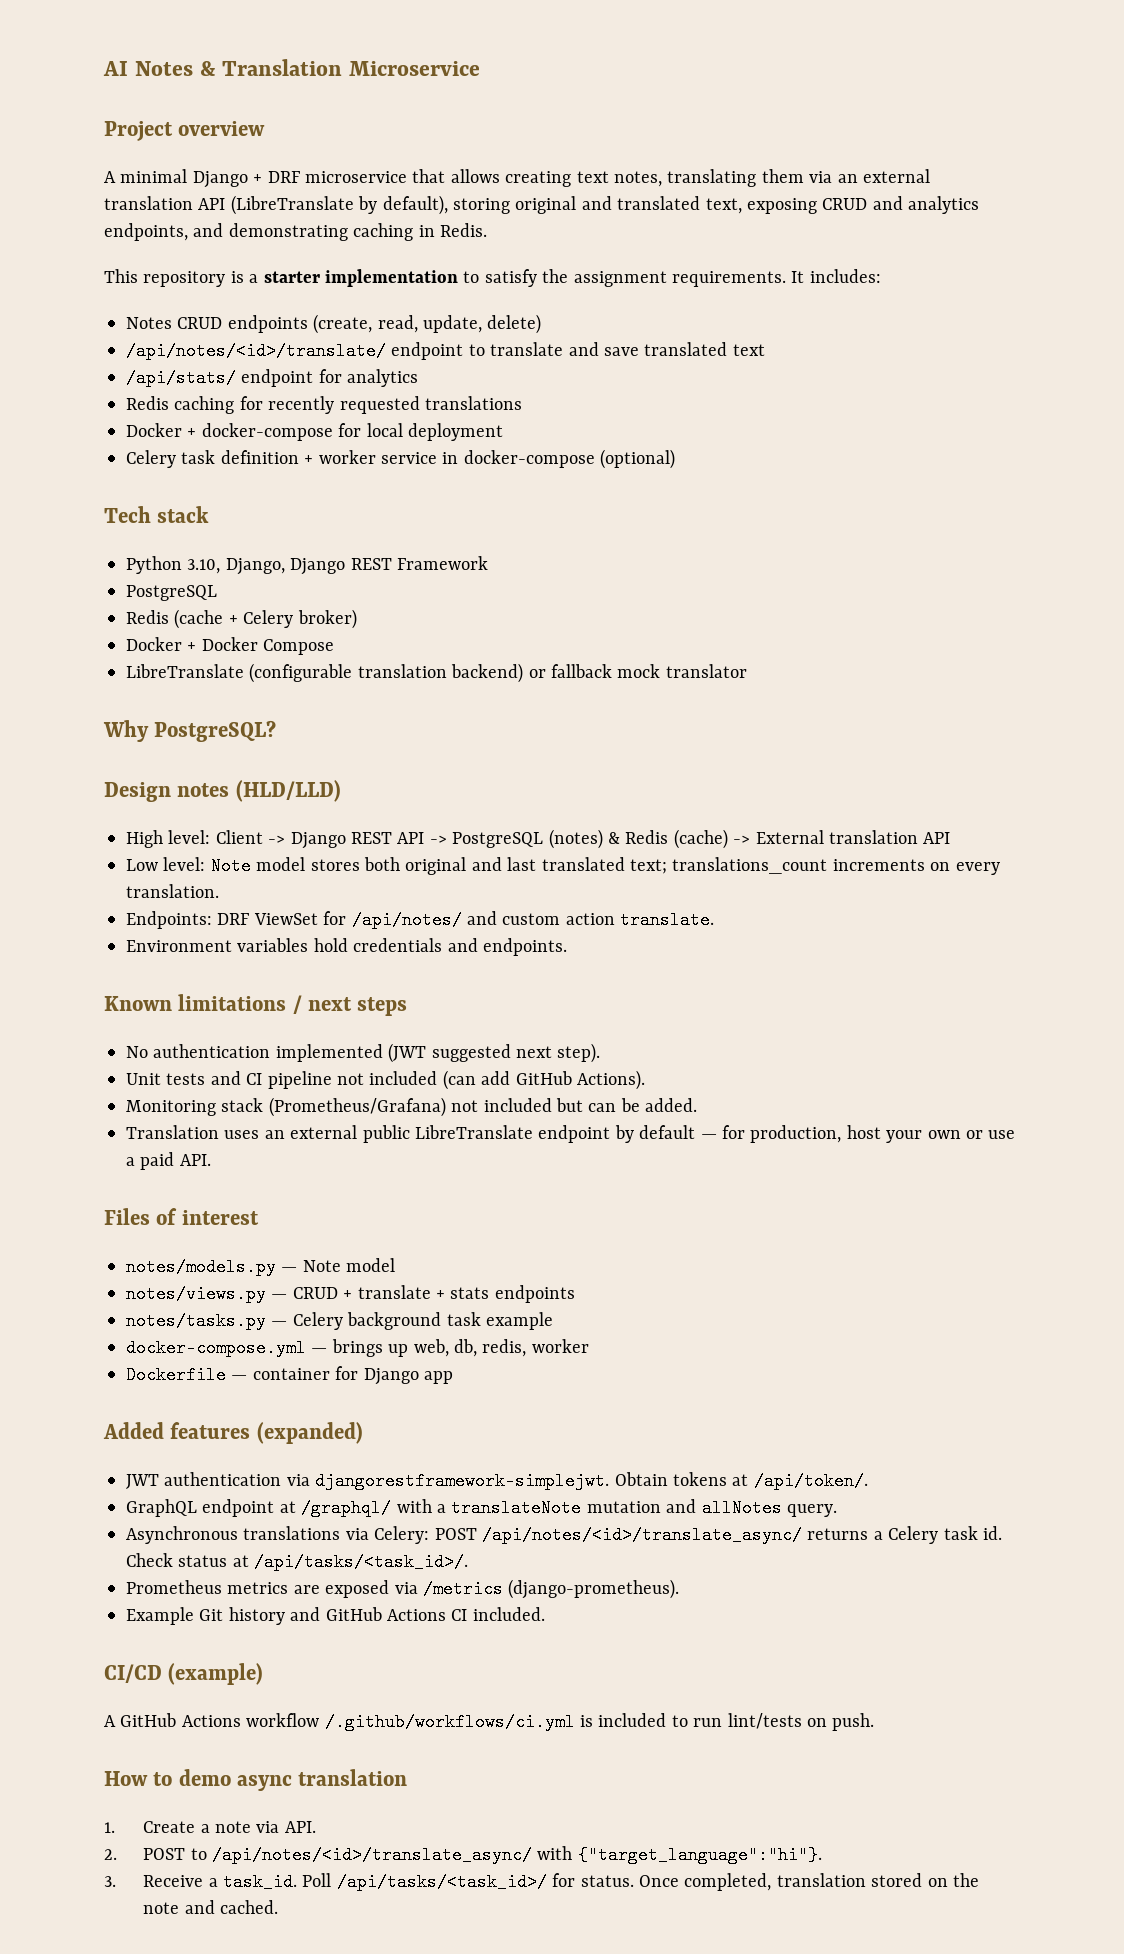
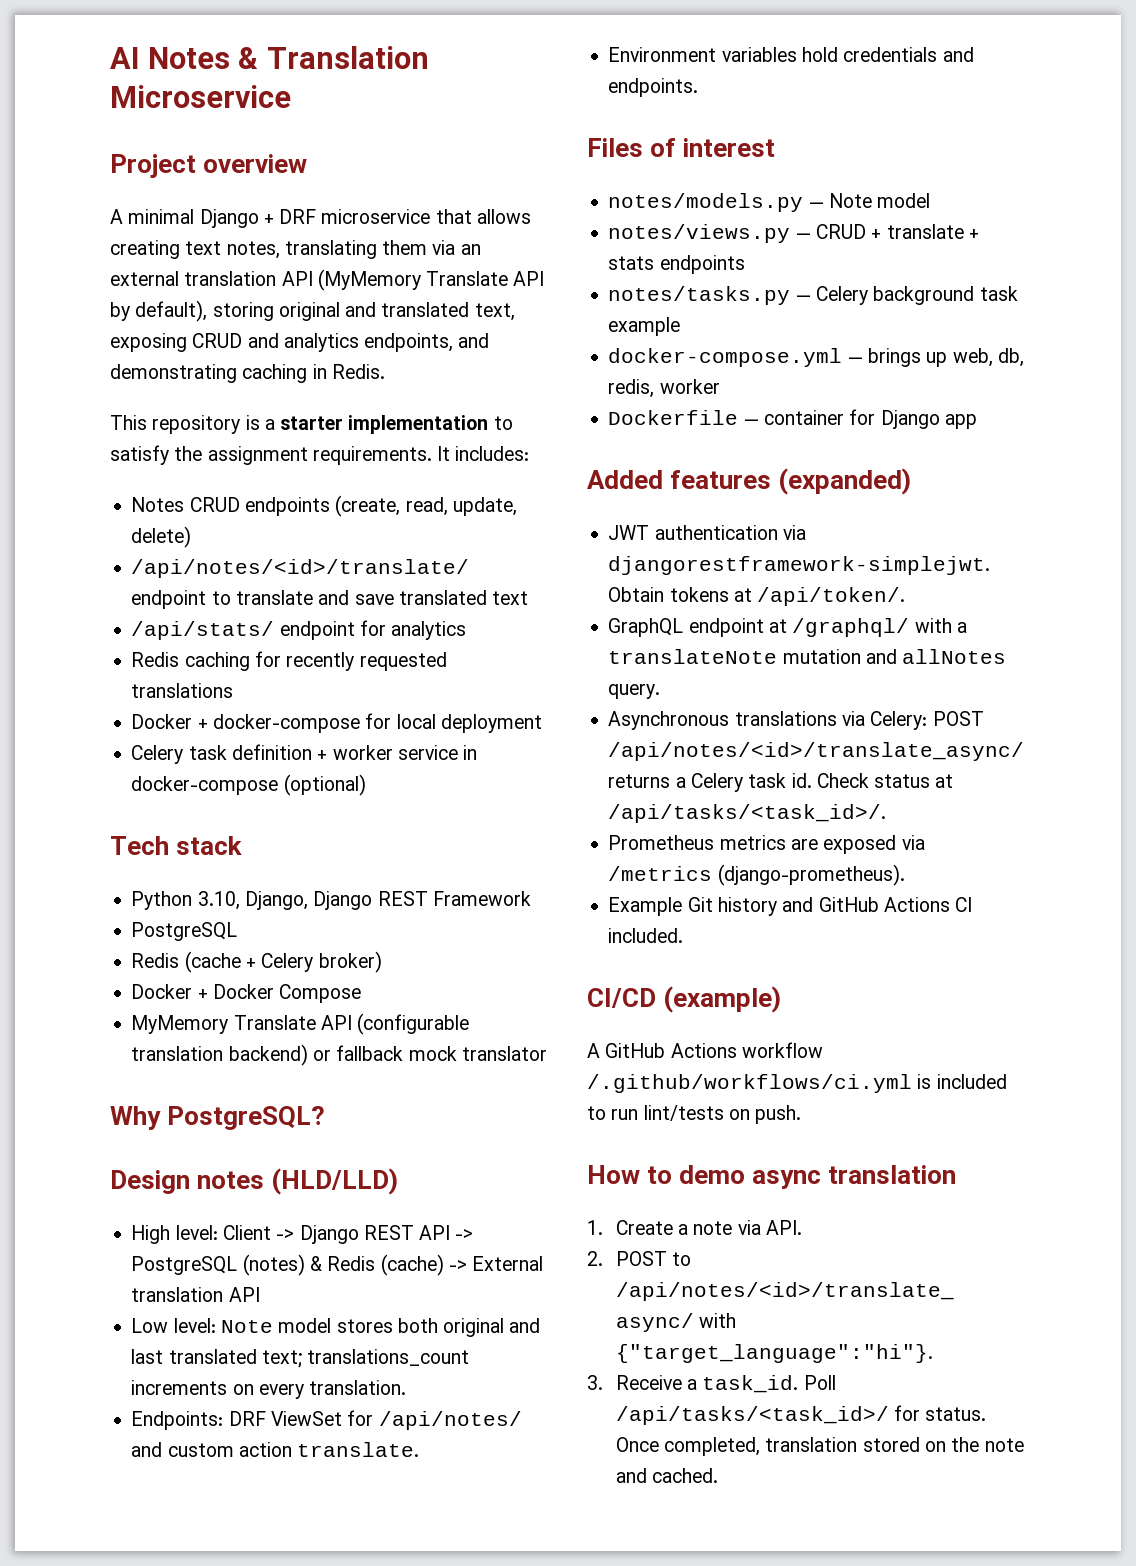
[230,195,354,215] (LibreTranslate -> [317,269,545,291] (MyMemory Translate API
[126,664,244,678] LibreTranslate -> [131,1015,352,1034] MyMemory Translate API
[104,994,408,1016] [126,1043,601,1063] [126,1070,645,1090] [126,1097,698,1117] [126,1125,1016,1143] [126,1152,211,1170] // Known limitations / next steps // No authentication implemented (JWT suggested next step). // Unit tests and CI pipeline not included (can add GitHub Actions). // Monitoring stack (Prometheus/Grafana) not included but can be added. // Translation uses an external public LibreTranslate endpoint by default — for production, host your own or use a paid API. -> (699, 87) none

